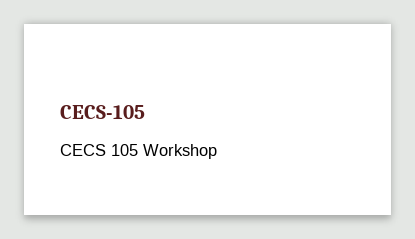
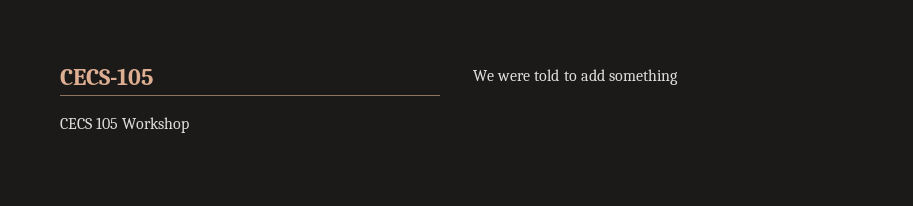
(217, 151) none -> [473,69,678,85] // We were told to add something

